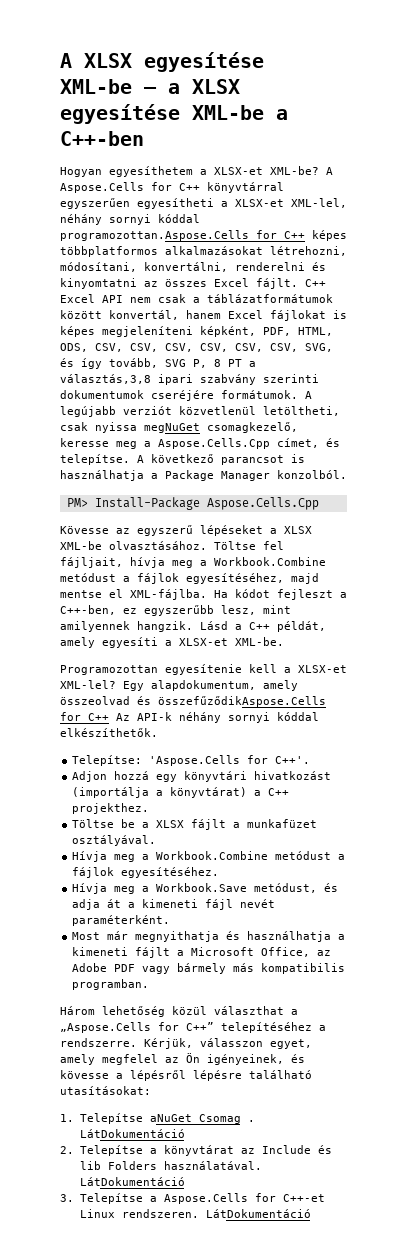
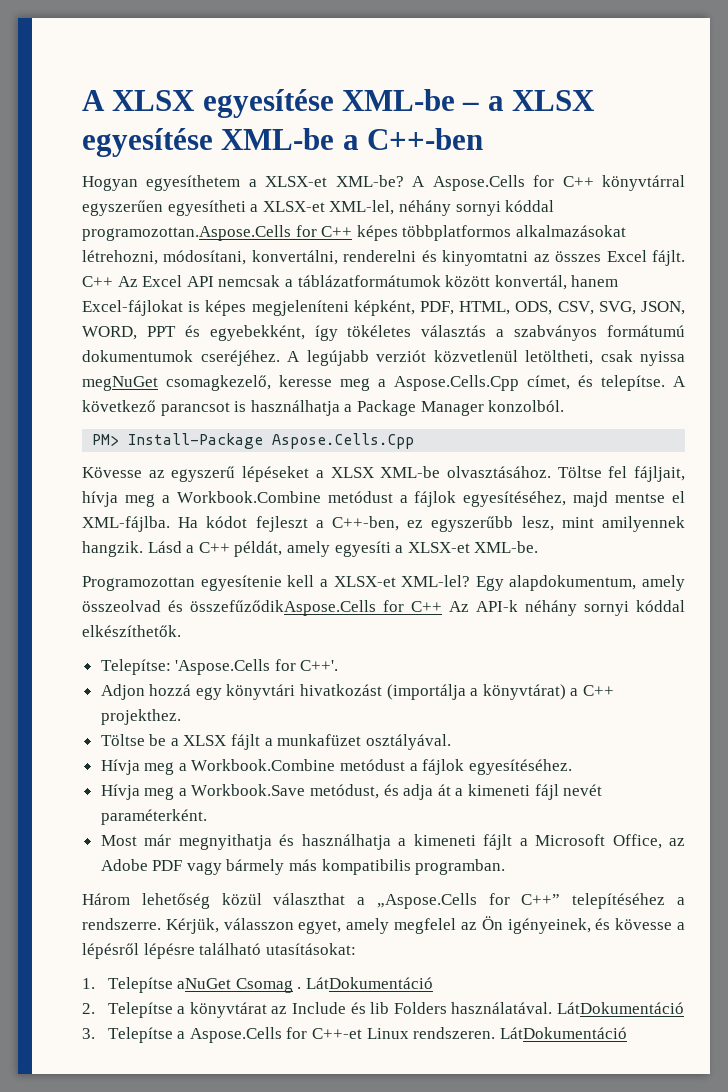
(326, 283) none -> [117,276,138,287] Az
[130,294,186,303] nem csak -> [218,275,281,287] nemcsak
[228,310,326,321] Excel fájlokat -> [82,300,183,316] Excel-fájlokat
[130,343,333,352] [60,358,256,369] [60,374,319,385] [60,390,298,401] CSV, CSV, CSV, CSV, CSV, SVG, és így tovább, SVG P, 8 PT a választás,3,8 ipari szabvány szerinti dokumentumok cseréjére formátumok. -> [598,301,685,315] [82,325,685,341] [82,350,280,366] SVG, JSON, WORD, PPT és egyebekként, így tökéletes választás a szabványos formátumú dokumentumok cseréjéhez.

